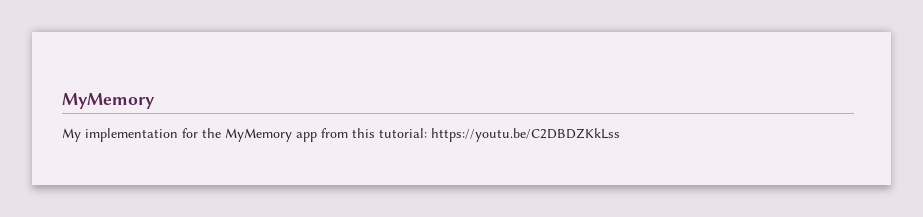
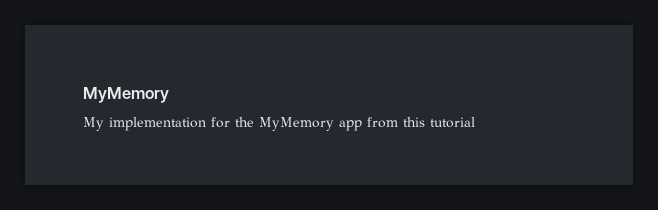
[379,128,620,142] tutorial: https://youtu.be/C2DBDZKkLss -> [430,117,475,128] tutorial

